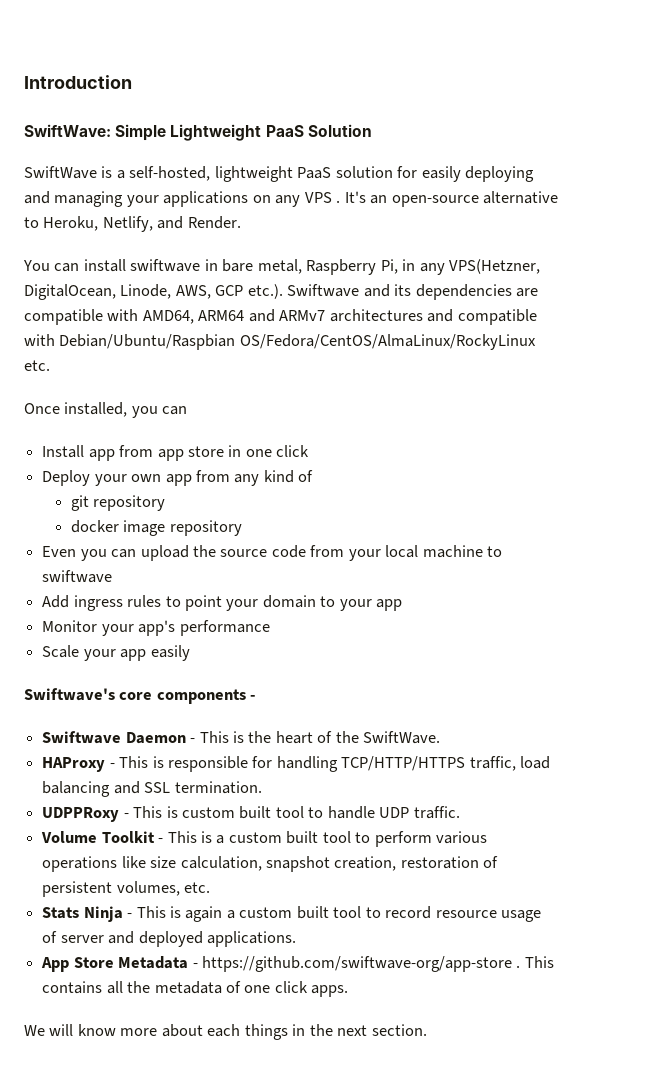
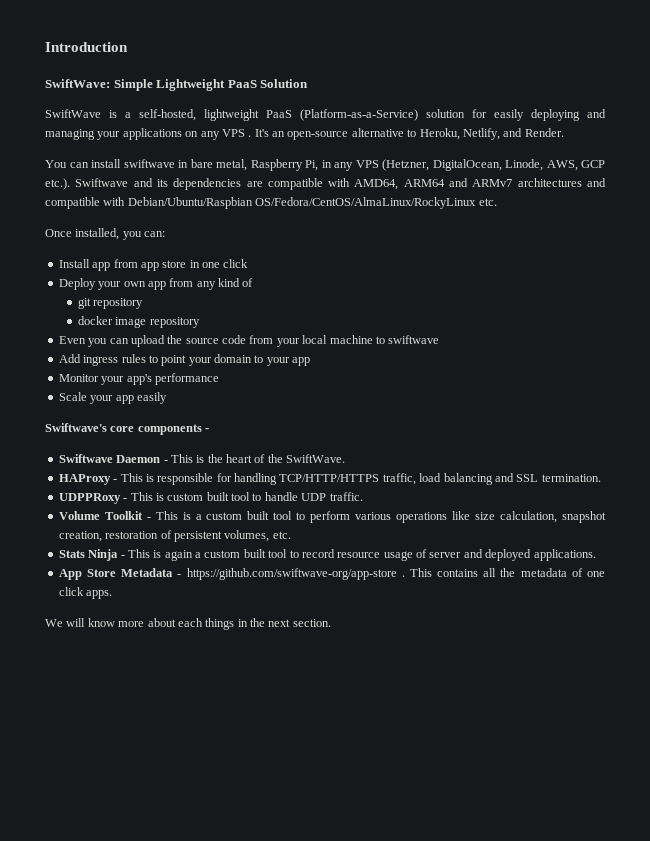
(332, 173) none -> [300,109,418,121] (Platform-as-a-Service)
[449,259,541,274] VPS(Hetzner, -> [355,159,429,171] VPS (Hetzner,
[162,406,188,415] can -> [144,231,166,237] can:

